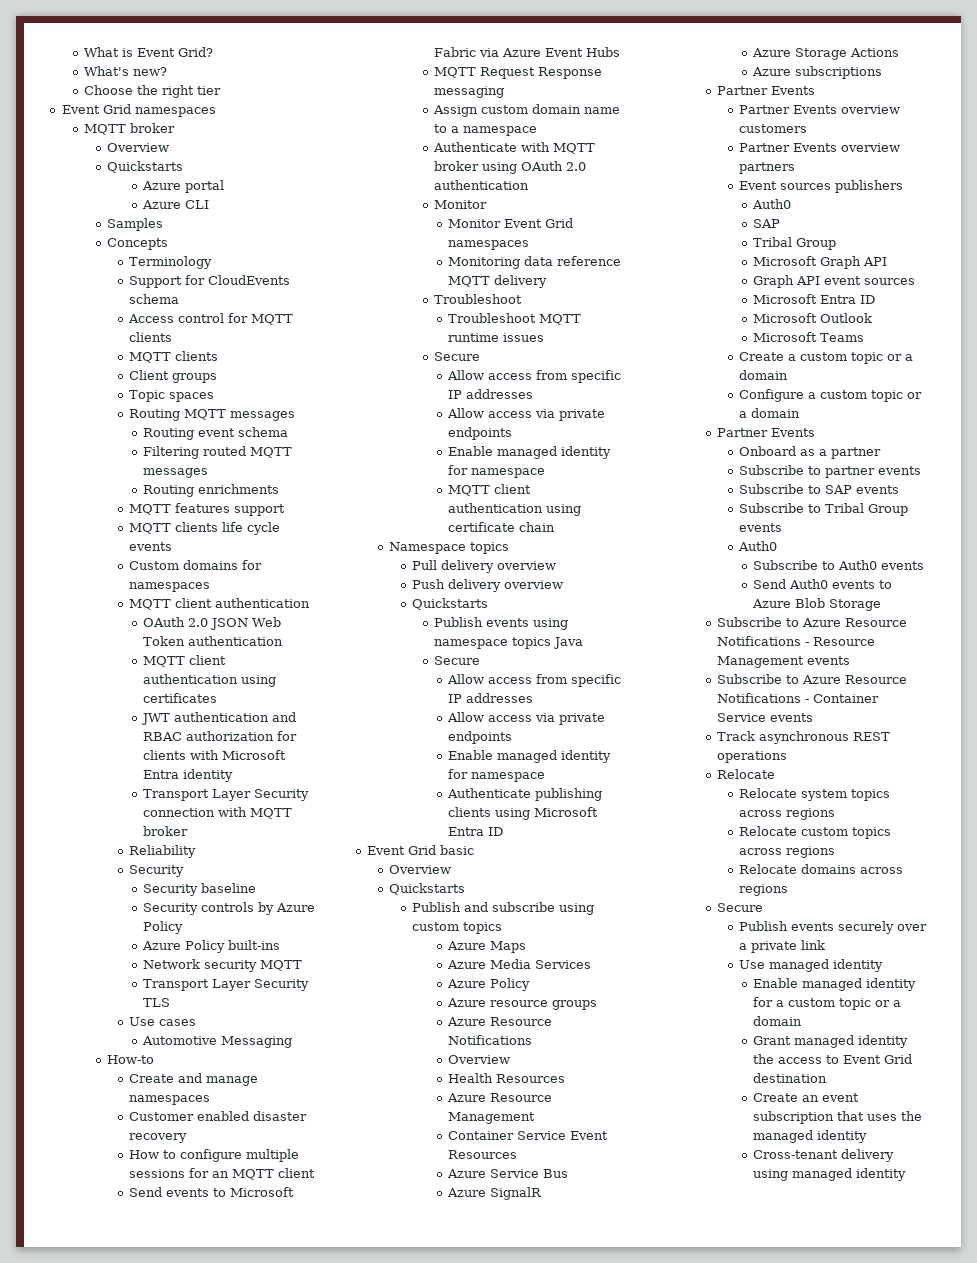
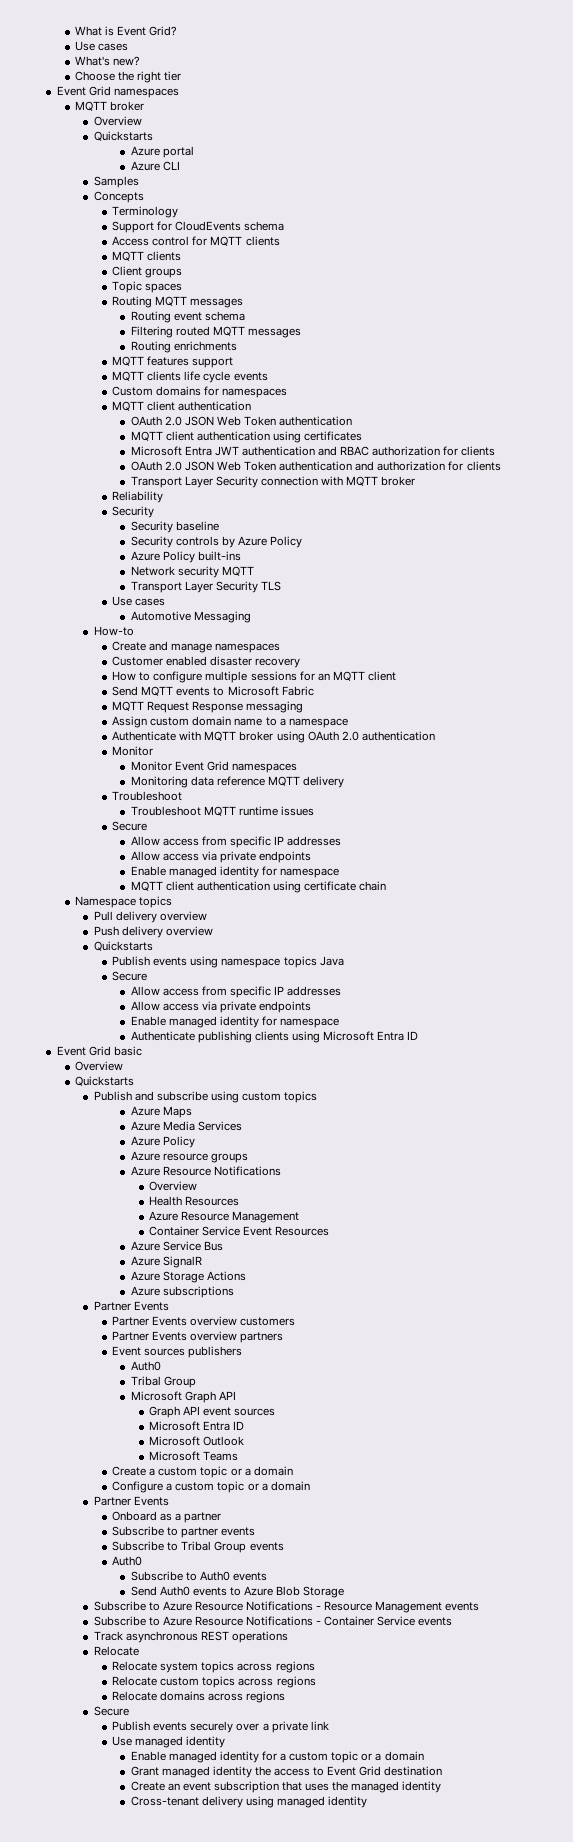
(214, 52) none -> [75,41,129,51] // Use cases
(218, 698) none -> [130,446,212,456] Microsoft Entra
[190,750,287,760] [143,769,234,782] with Microsoft Entra identity -> [130,461,501,471] // OAuth 2.0 JSON Web Token authentication and authorization for clients
(163, 1192) none -> [141,686,174,696] MQTT
[479,47,621,57] via Azure Event Hubs -> (314, 691) none
[753,219,781,228] // SAP -> (161, 1366) none
[739,484,900,494] // Subscribe to SAP events -> (256, 1531) none

